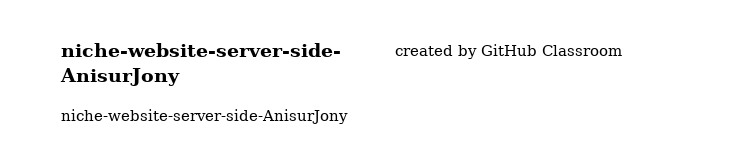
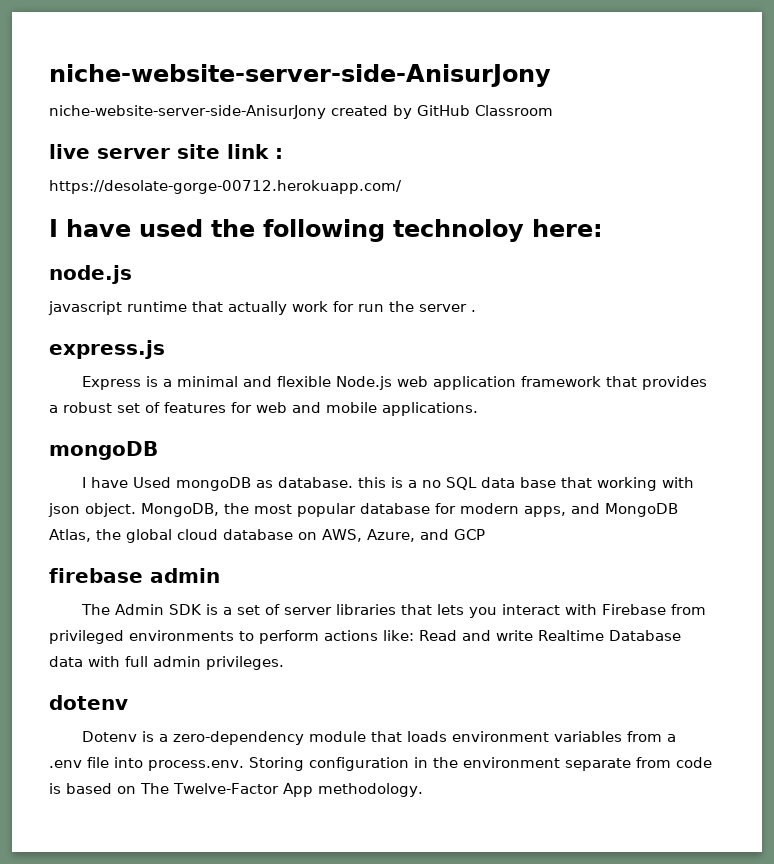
(622, 50) none -> [49,144,283,159] [49,180,402,194] [49,219,603,242] [49,265,132,284] [48,301,476,315] [49,340,165,359] [81,376,707,390] [49,402,478,416] [49,441,158,460] [81,477,694,491] [48,503,678,517] [49,529,485,543] [49,568,220,583] [80,604,706,618] [49,630,681,644] [49,656,284,670] [49,695,128,710] [81,731,676,745] [49,757,712,771] [49,783,423,797] // live server site link : // https://desolate-gorge-00712.herokuapp.com/ // I have used the following technoloy here: // node.js // javascript runtime that actually work for run the server . // express.js // Express is a minimal and flexible Node.js web application framework that provides a robust set of features for web and mobile applications. // mongoDB // I have Used mongoDB as database. this is a no SQL data base that working with json object. MongoDB, the most popular database for modern apps, and MongoDB Atlas, the global cloud database on AWS, Azure, and GCP // firebase admin // The Admin SDK is a set of server libraries that lets you interact with Firebase from privileged environments to perform actions like: Read and write Realtime Database data with full admin privileges. // dotenv // Dotenv is a zero-dependency module that loads environment variables from a .env file into process.env. Storing configuration in the environment separate from code is based on The Twelve-Factor App methodology.

